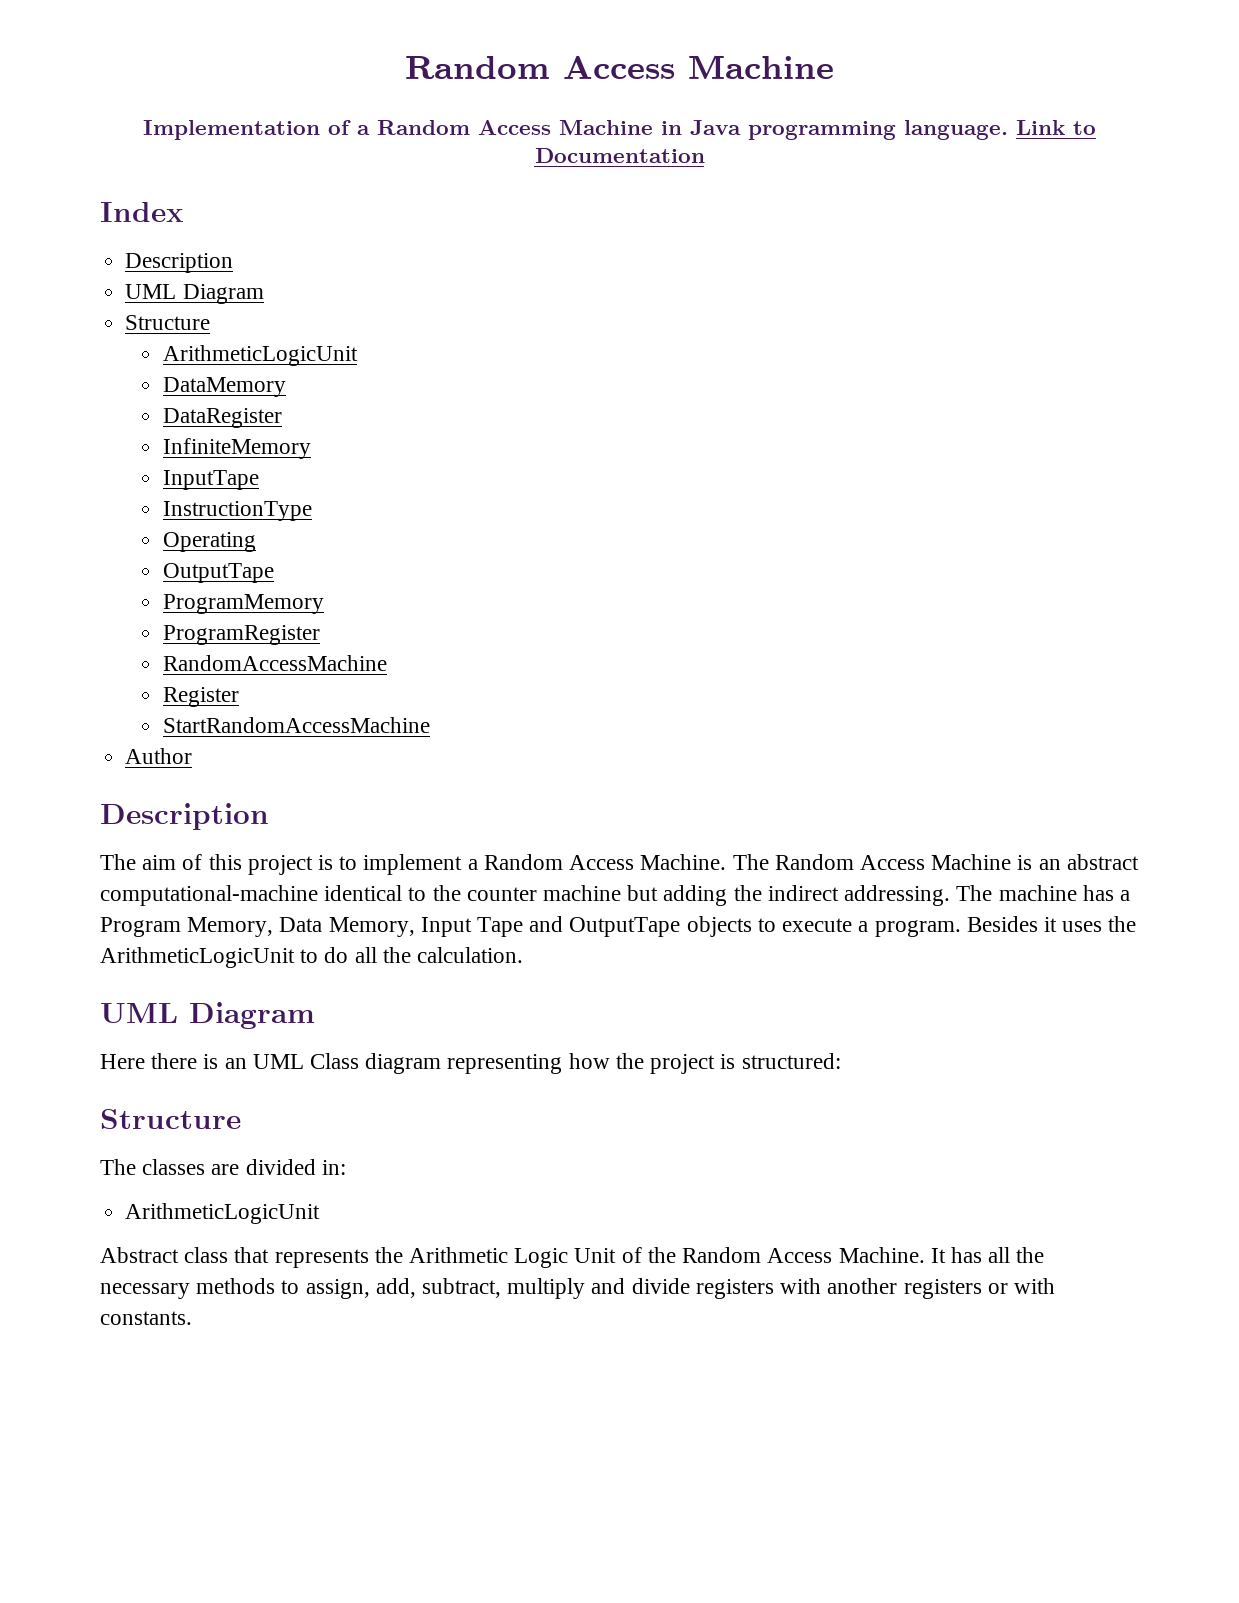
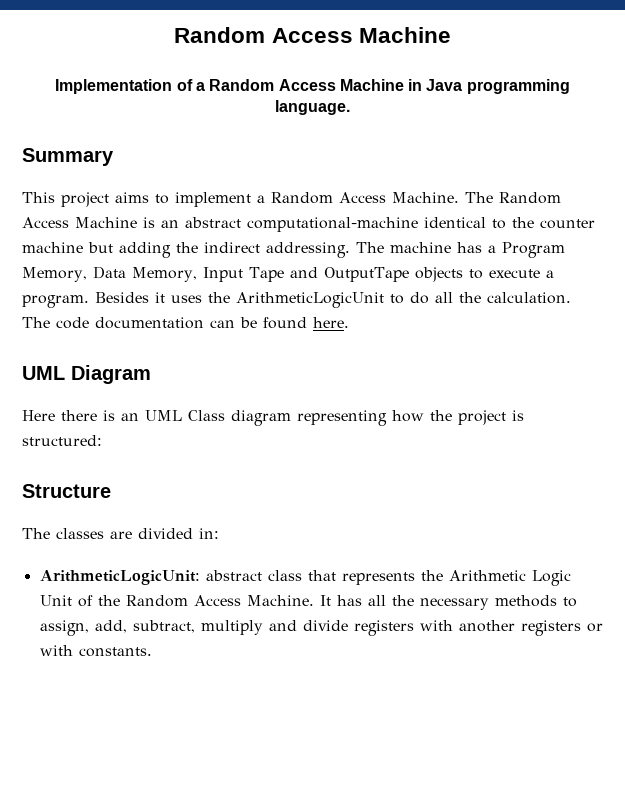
[1016,120,1096,135] [534,148,705,163] [100,202,184,222] [125,253,234,273] [125,284,264,304] [125,315,211,330] [162,345,358,366] [162,377,286,397] [162,408,282,428] [162,438,311,459] [162,470,259,490] [162,501,312,521] [162,532,256,552] [162,563,274,583] [162,594,324,614] [162,625,320,645] [162,655,387,671] [162,687,239,707] [162,717,430,733] [125,748,193,764] [100,803,269,830] [100,854,334,875] Link to Documentation // Index // Description // UML Diagram // Structure // ArithmeticLogicUnit // DataMemory // DataRegister // InfiniteMemory // InputTape // InstructionType // Operating // OutputTape // ProgramMemory // ProgramRegister // RandomAccessMachine // Register // StartRandomAccessMachine // Author // Description // The aim of this project is -> [22,148,114,166] [22,192,149,207] // Summary // This project aims
(524, 955) none -> [22,317,349,329] The code documentation can be found here.
[125,1203,321,1224] [100,1247,179,1263] ArithmeticLogicUnit // Abstract -> [39,570,262,585] ArithmeticLogicUnit: abstract

